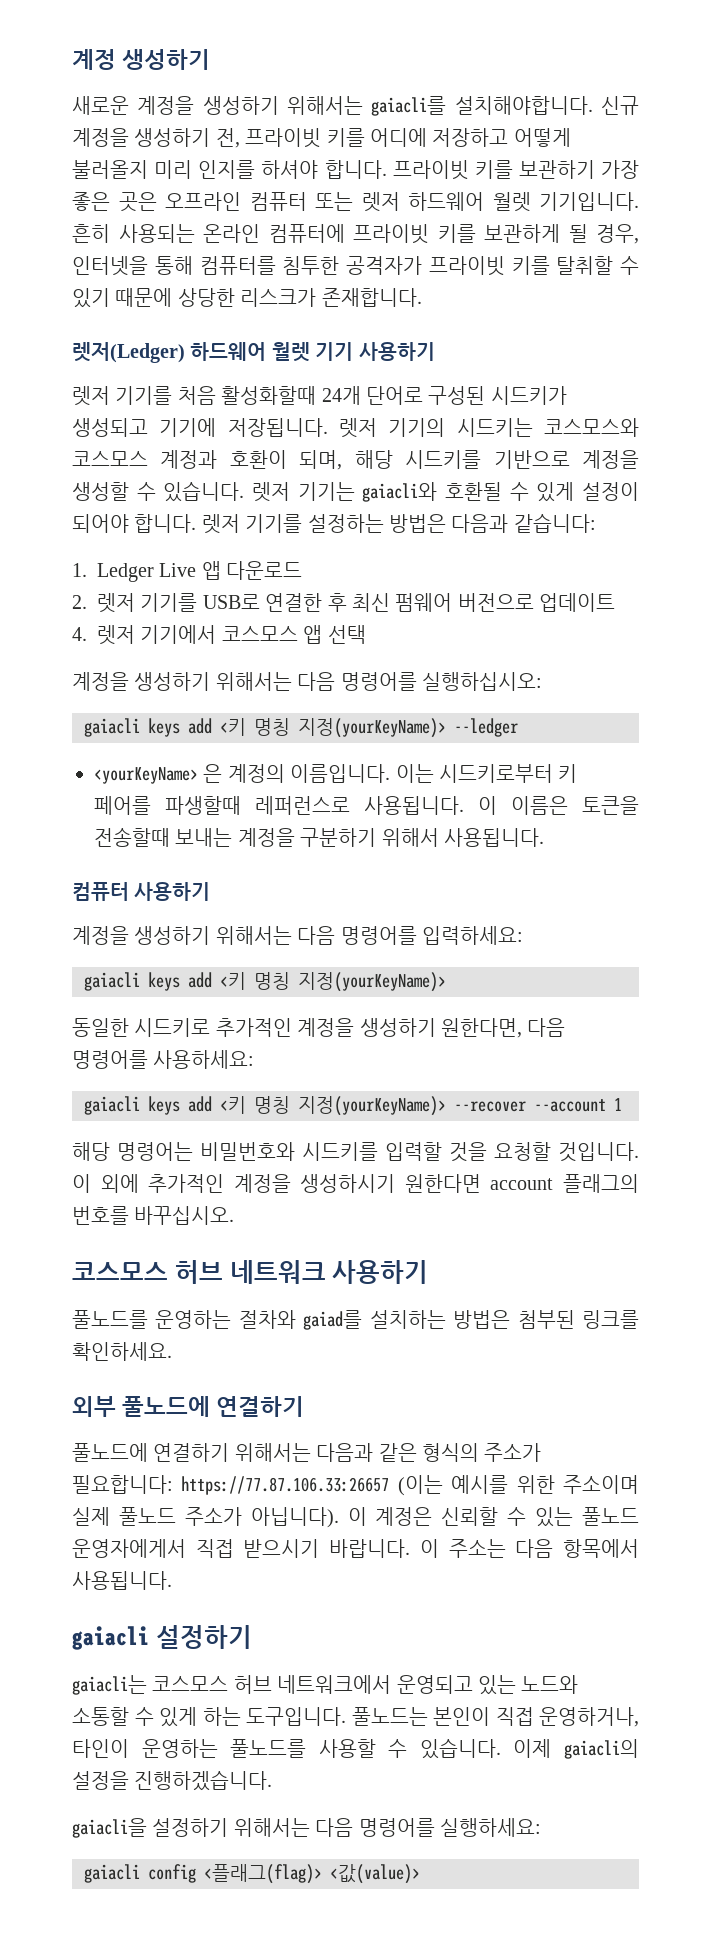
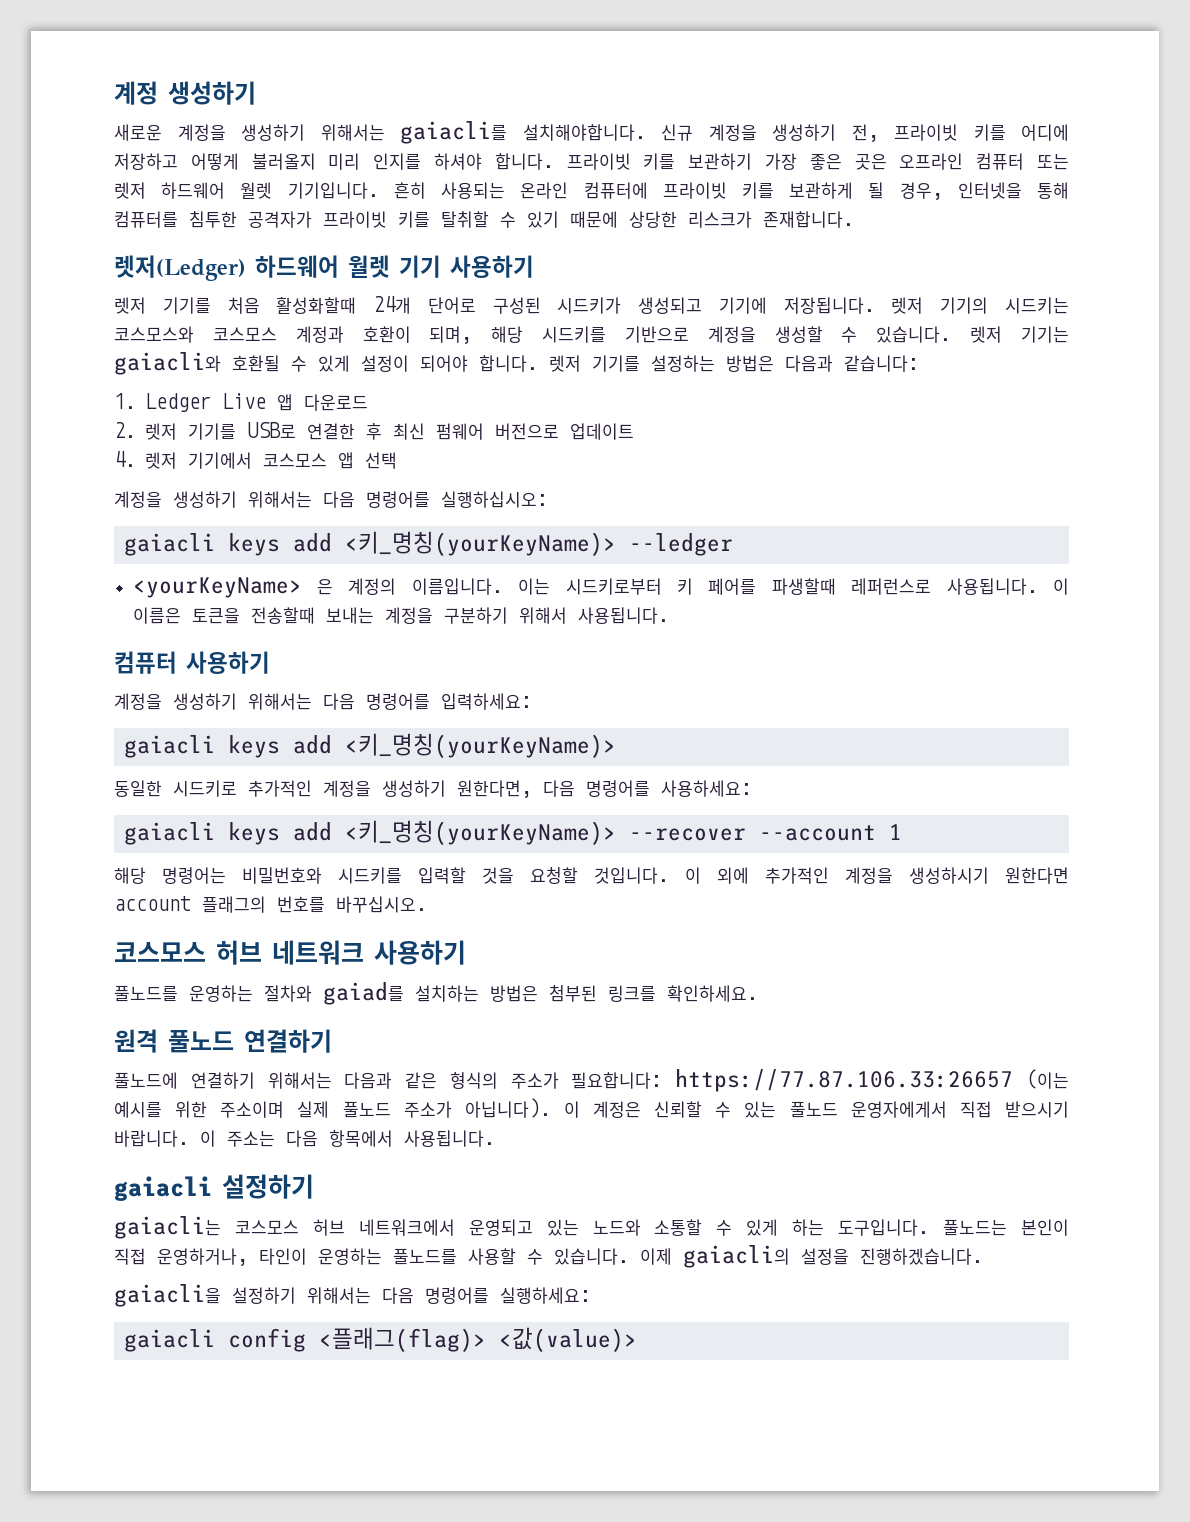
[220,718,446,738] <키 명칭 지정(yourKeyName)> -> [345,531,617,556] <키_명칭(yourKeyName)>
[220,972,446,992] <키 명칭 지정(yourKeyName)> -> [345,733,617,758] <키_명칭(yourKeyName)>
[220,1096,446,1116] <키 명칭 지정(yourKeyName)> -> [345,820,617,845] <키_명칭(yourKeyName)>
[72,1396,211,1417] 외부 풀노드에 -> [114,1029,234,1053] 원격 풀노드

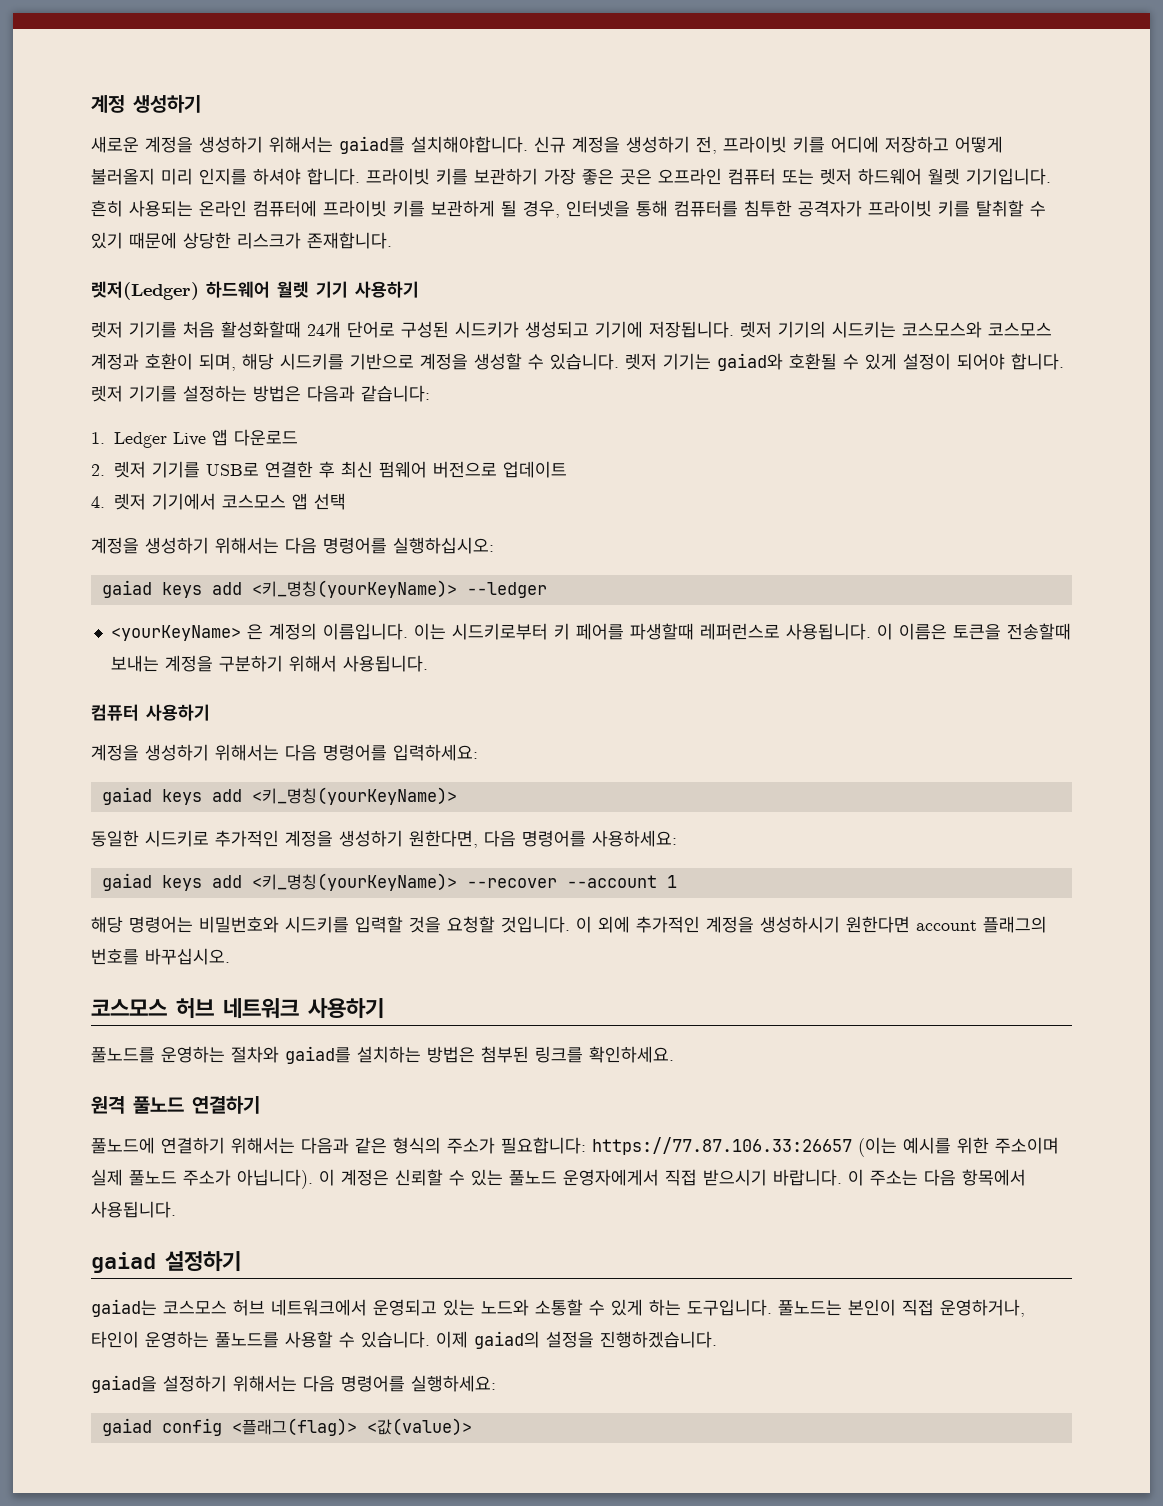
[400,121,507,144] gaiacli를 -> [339,136,405,154] gaiad를
[114,352,221,375] gaiacli와 -> [717,353,783,371] gaiad와
[124,533,216,556] gaiacli -> [101,580,152,598] gaiad
[124,735,216,758] gaiacli -> [101,787,152,805] gaiad
[124,822,216,845] gaiacli -> [101,873,152,891] gaiad
[114,1176,212,1201] gaiacli -> [91,1252,156,1273] gaiad
[114,1216,221,1239] gaiacli는 -> [91,1299,157,1317] gaiad는
[683,1245,790,1268] gaiacli의 -> [474,1331,540,1349] gaiad의
[114,1284,221,1307] gaiacli을 -> [91,1375,157,1393] gaiad을
[124,1329,216,1352] gaiacli -> [101,1418,152,1436] gaiad

